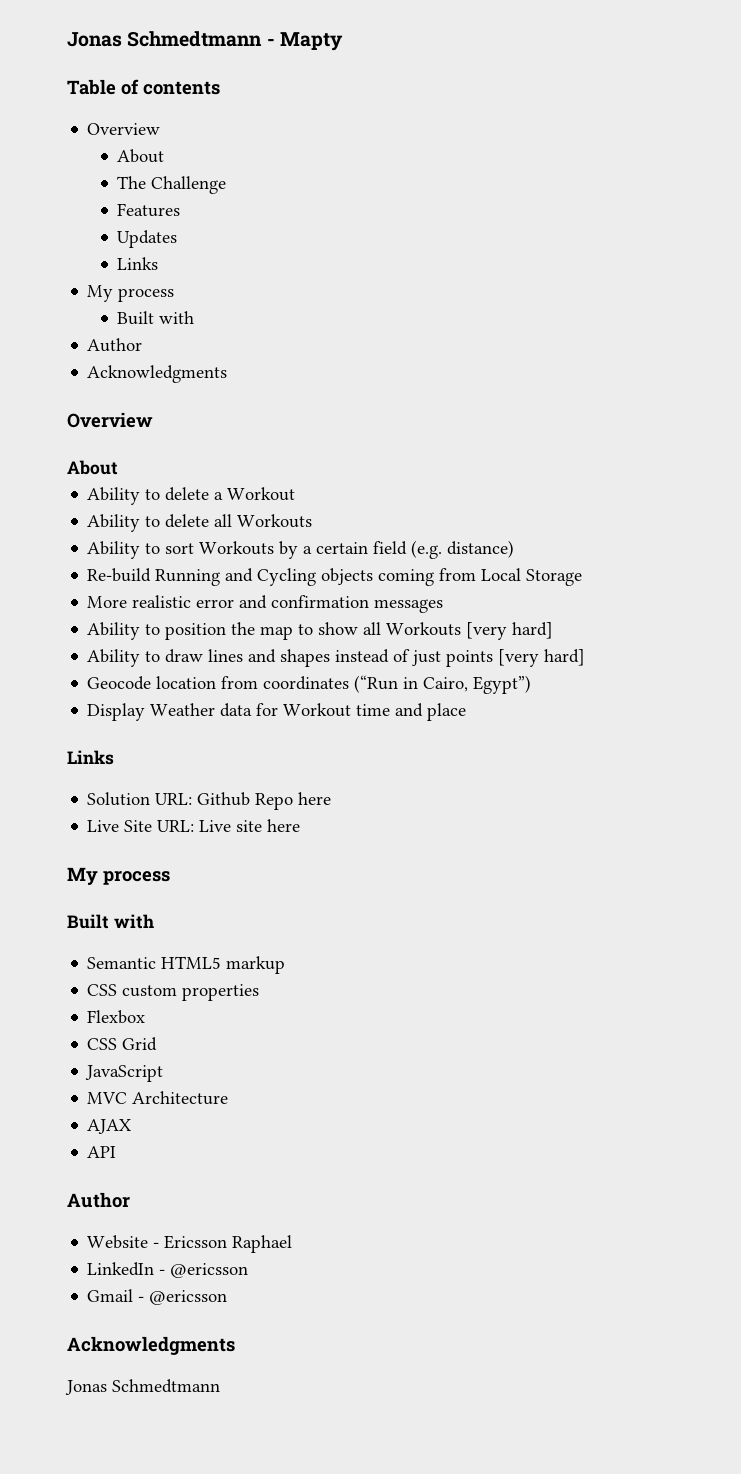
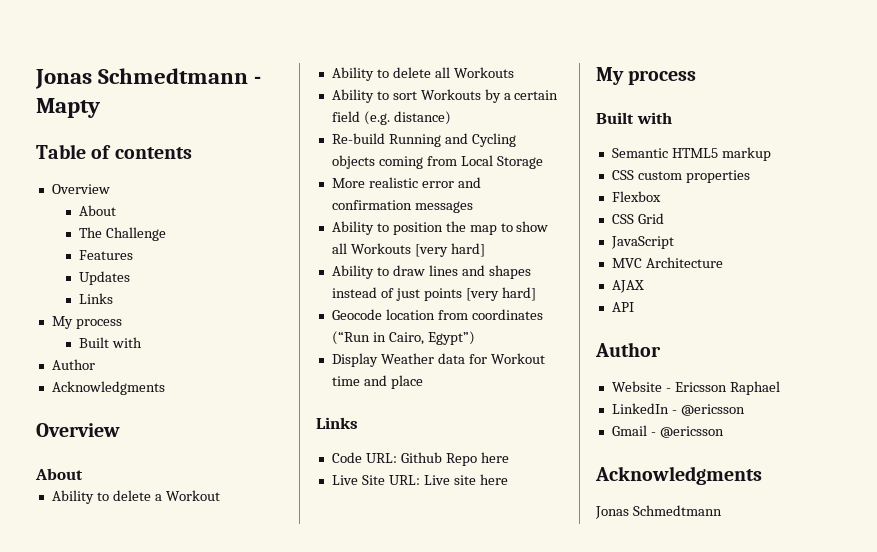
[87,792,151,806] Solution -> [331,452,362,463] Code

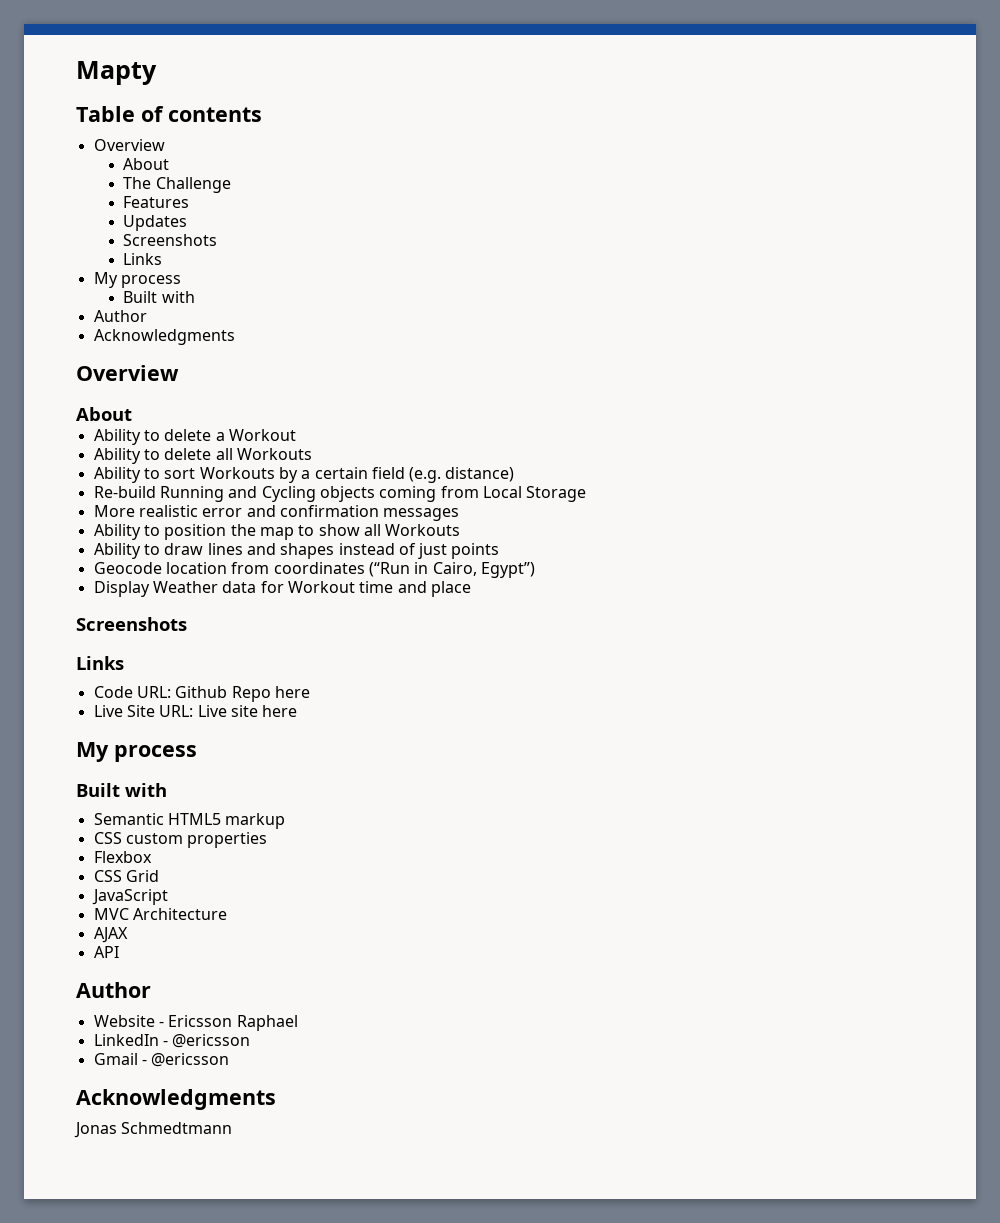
[35,68,262,89] Jonas Schmedtmann - -> (76, 73) none
(131, 278) none -> [123,234,218,246] // Screenshots
[414,243,485,257] [very hard] -> (461, 530) none
[465,287,536,301] [very hard] -> (500, 551) none
(423, 382) none -> [76,617,187,631] // Screenshots

